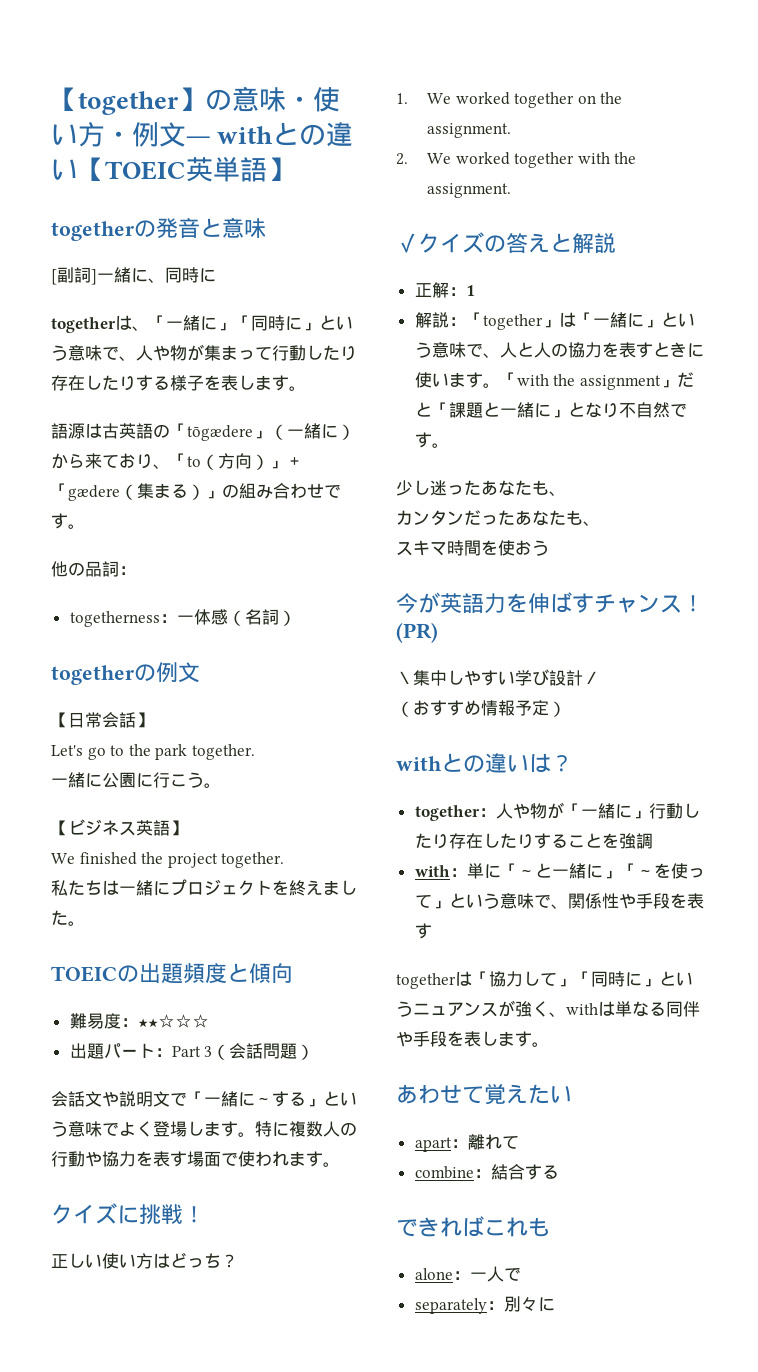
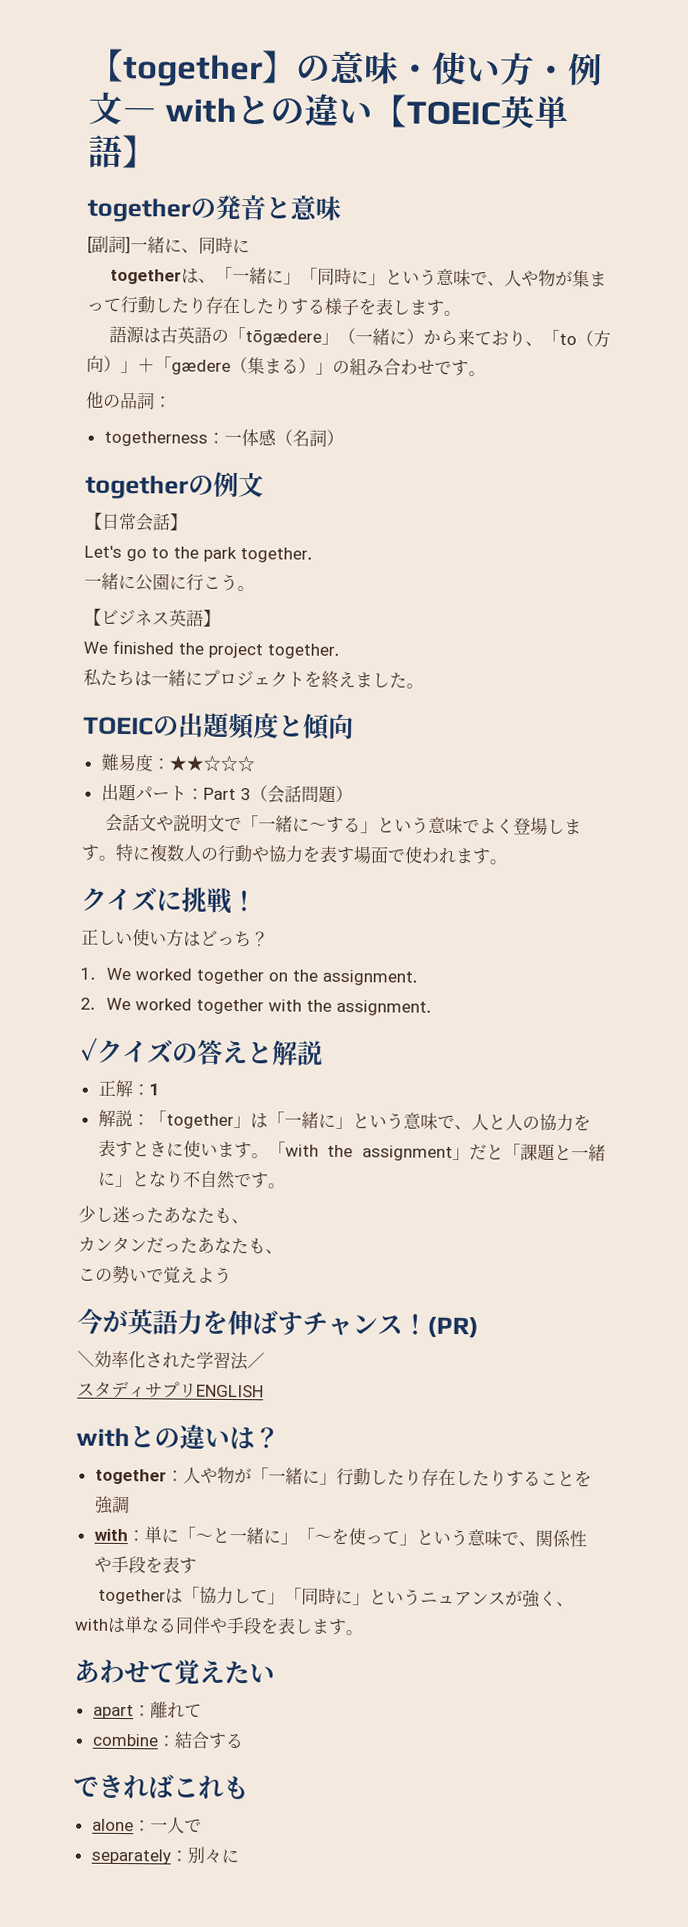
[396,540,532,556] スキマ時間を使お -> [78,1264,215,1285] この勢いで覚えよ
[413,669,600,686] [396,700,566,717] 集中しやすい学び設計／ // （おすすめ情報予定） -> [94,1350,265,1371] [77,1380,264,1399] 効率化された学習法／ // スタディサプリENGLISH

